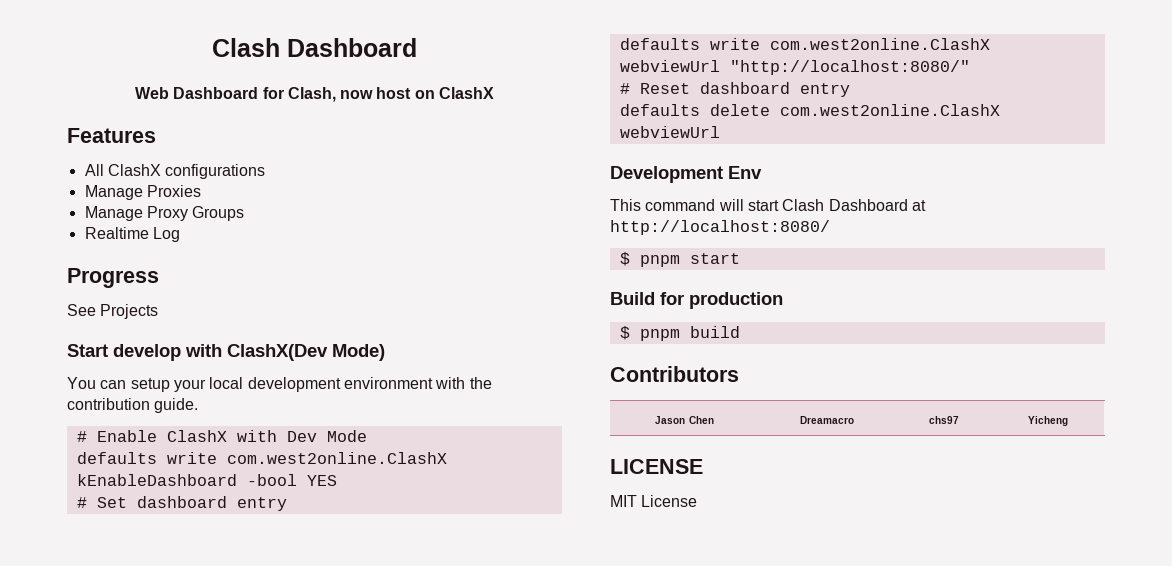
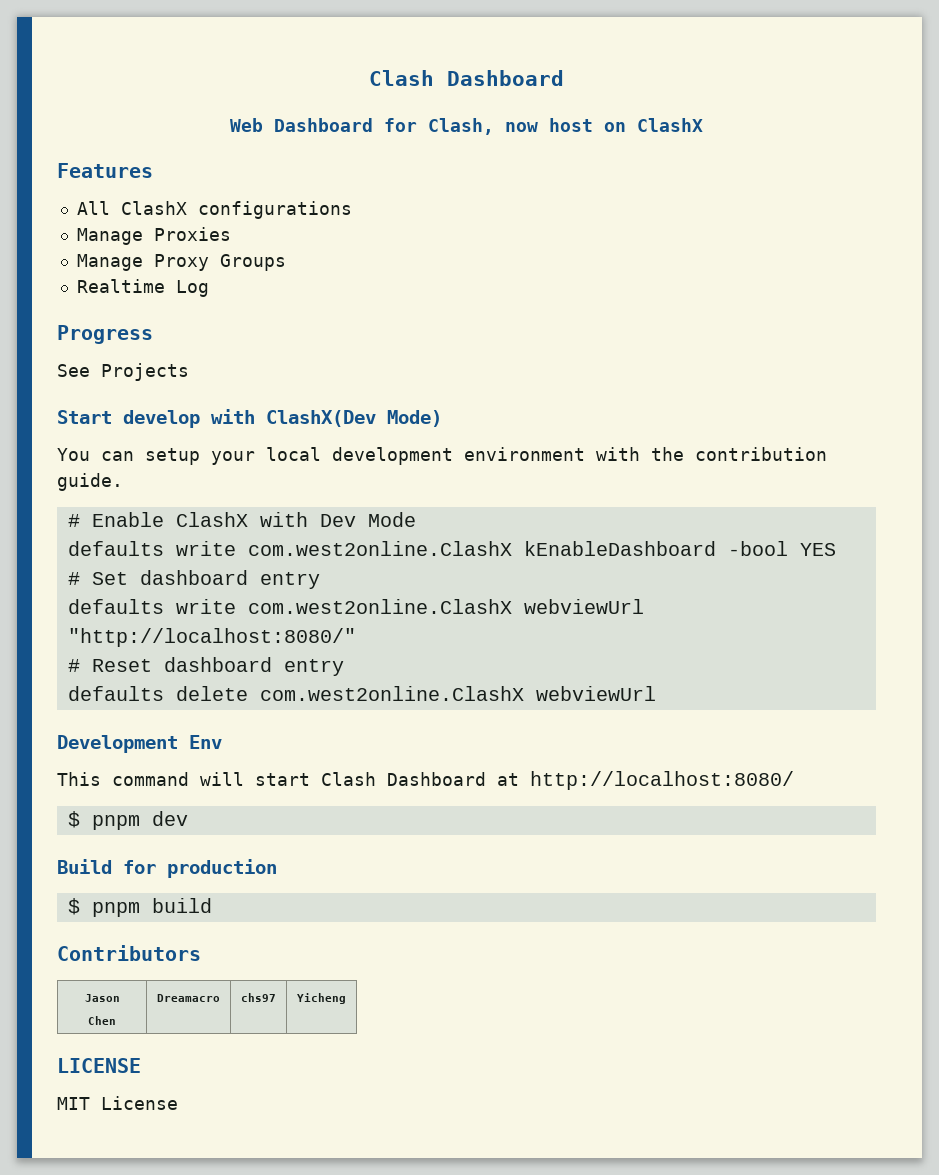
[689,253,740,264] start -> [151,811,188,826] dev

